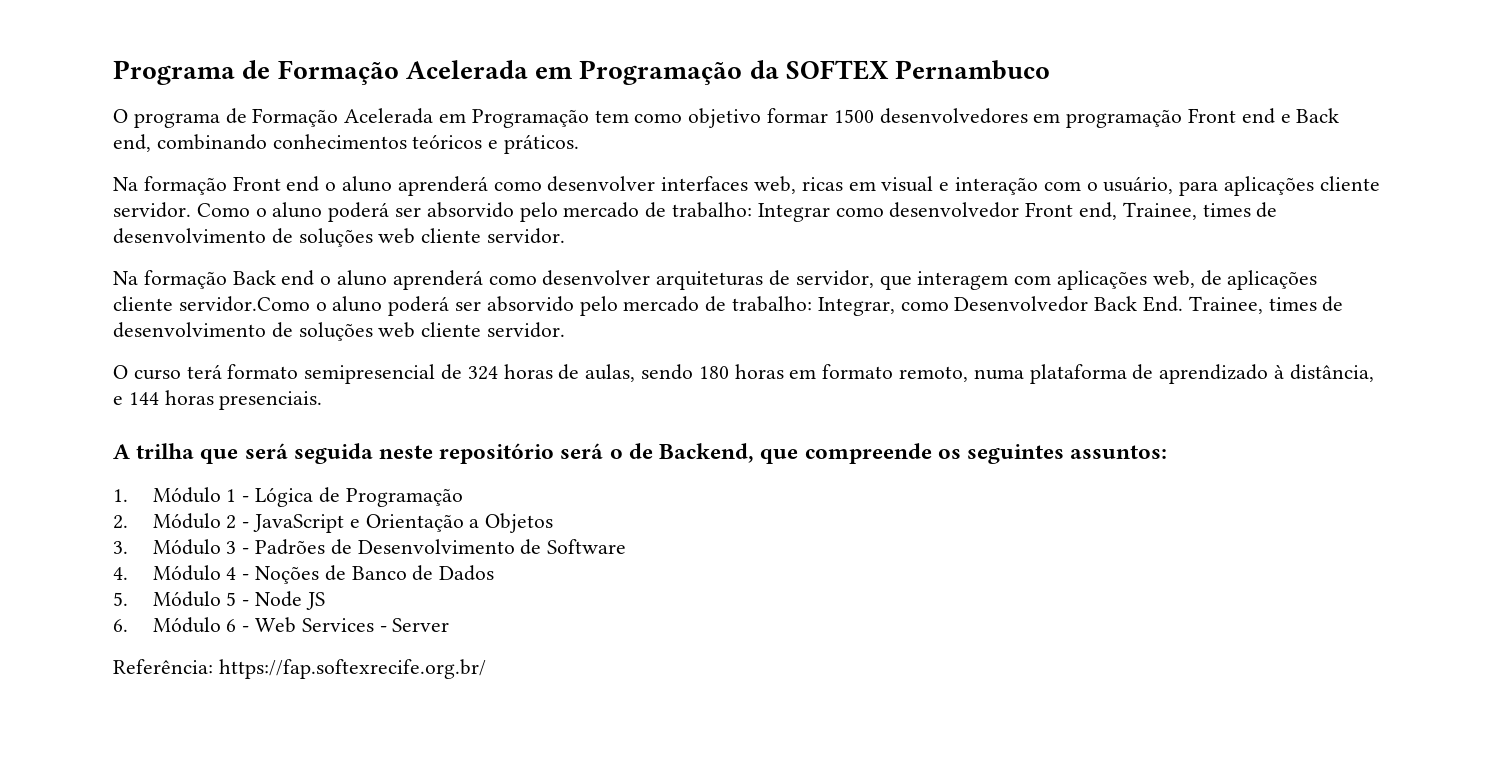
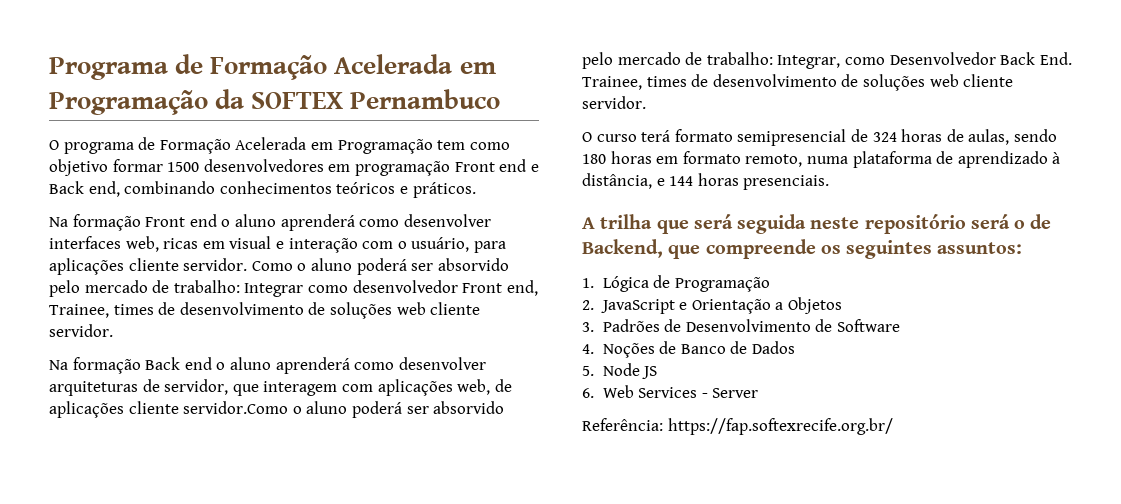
[152,487,250,503] Módulo 1 - -> (594, 283) none
[152,513,250,529] Módulo 2 - -> (594, 305) none
[152,539,250,555] Módulo 3 - -> (594, 327) none
[152,565,250,581] Módulo 4 - -> (594, 349) none
[152,591,250,607] Módulo 5 - -> (594, 371) none
[152,617,250,633] Módulo 6 - -> (594, 393) none

